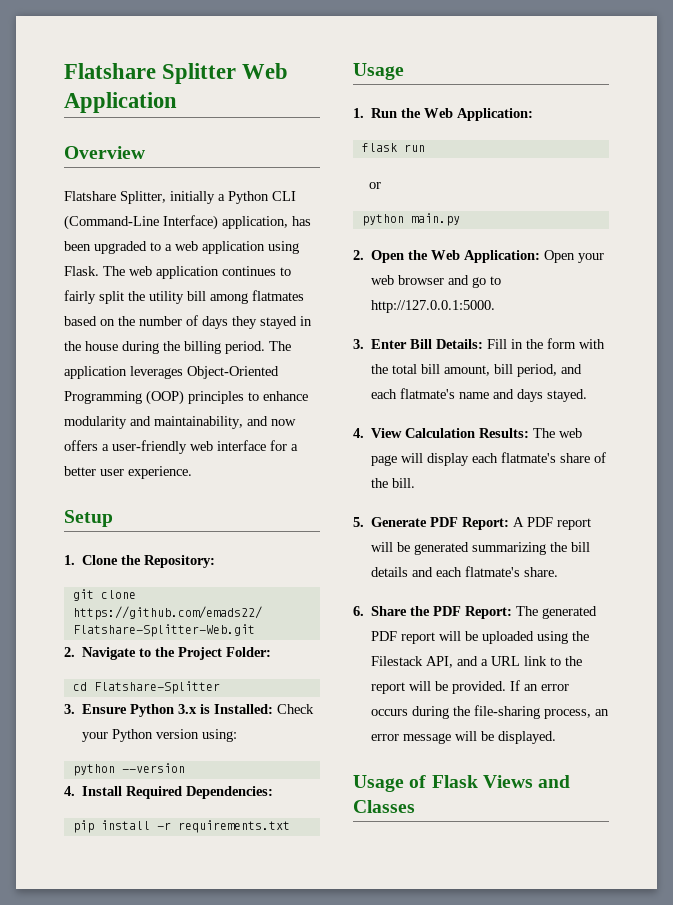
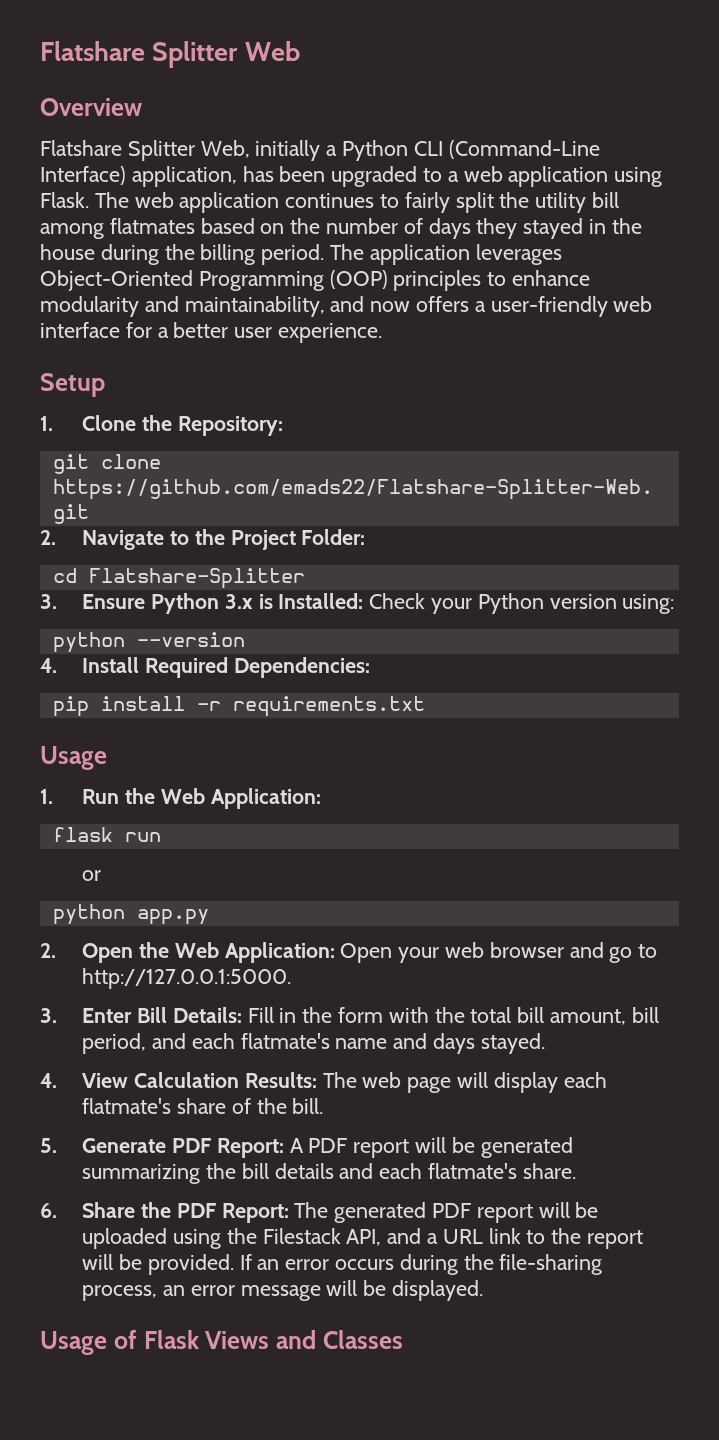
[64,92,177,113] Application -> (300, 51) none
[120,191,166,204] Splitter, -> [127,140,250,161] Splitter Web,
[410,213,460,226] main.py -> [136,909,209,925] app.py

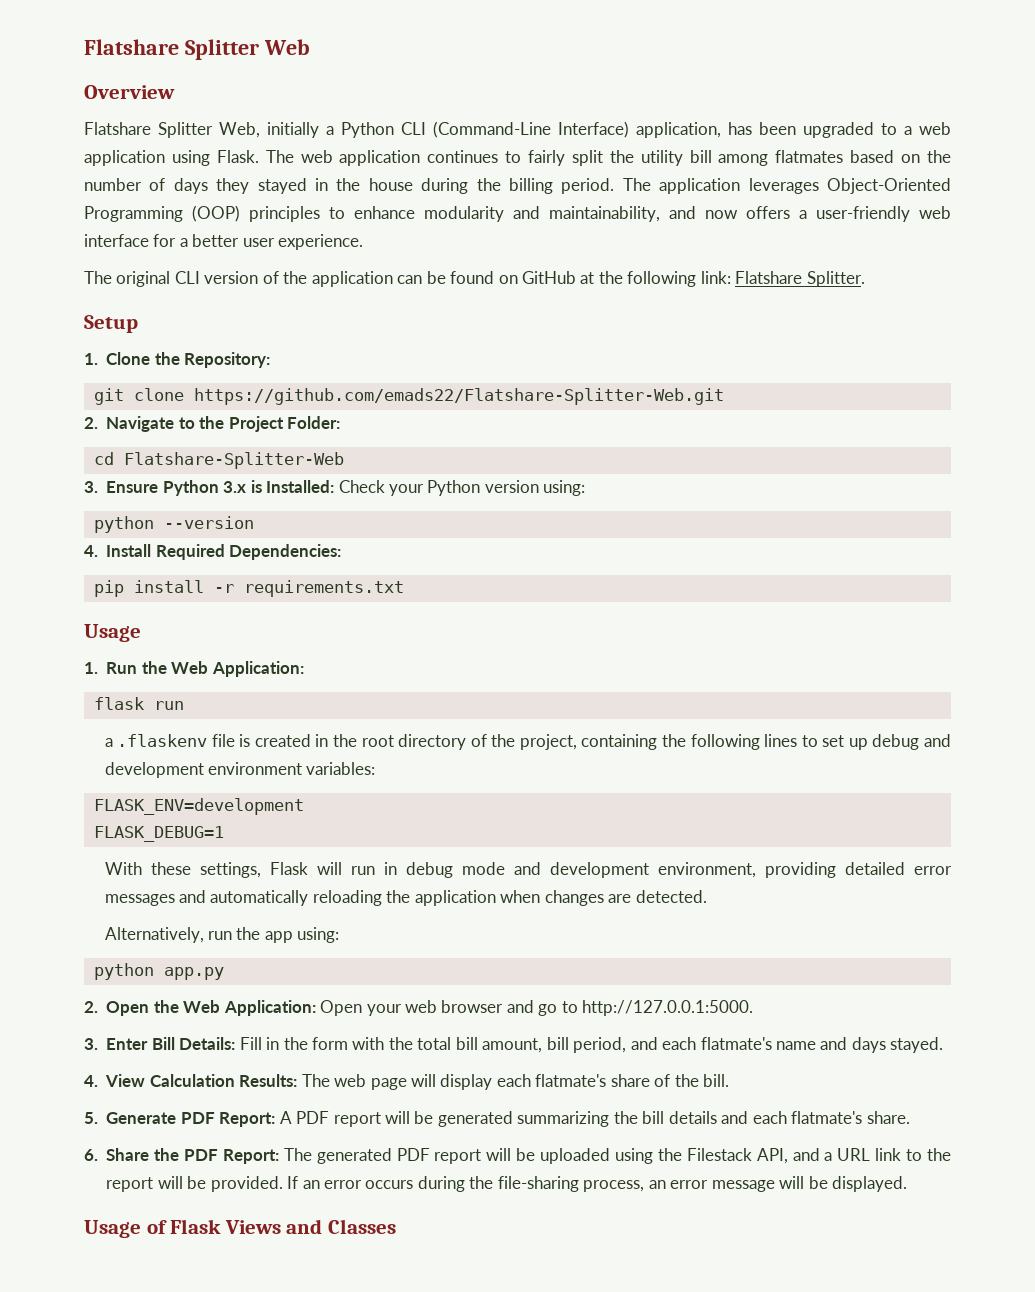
(383, 333) none -> [84,271,865,287] // The original CLI version of the application can be found on GitHub at the following link: Flatshare Splitter.
[88,568,305,589] Flatshare-Splitter -> [123,452,344,469] Flatshare-Splitter-Web
[82,870,102,881] or -> [104,734,952,750] [104,762,376,778] [93,798,304,815] [93,826,224,842] [104,862,952,878] [104,890,707,906] [104,927,340,943] a .flaskenv file is created in the root directory of the project, containing the following lines to set up debug and development environment variables: // FLASK_ENV=development // FLASK_DEBUG=1 // With these settings, Flask will run in debug mode and development environment, providing detailed error messages and automatically reloading the application when changes are detected. // Alternatively, run the app using:

